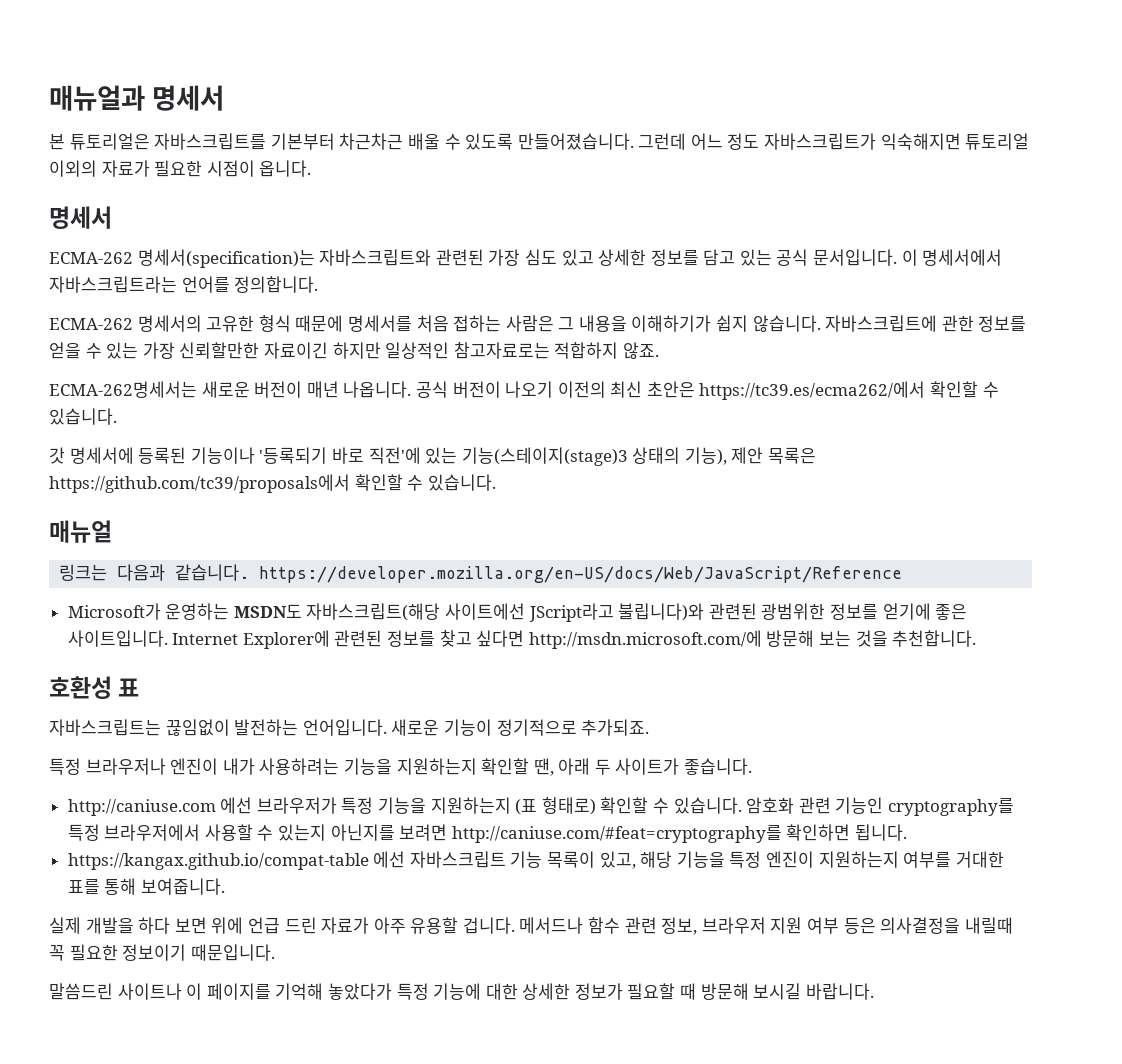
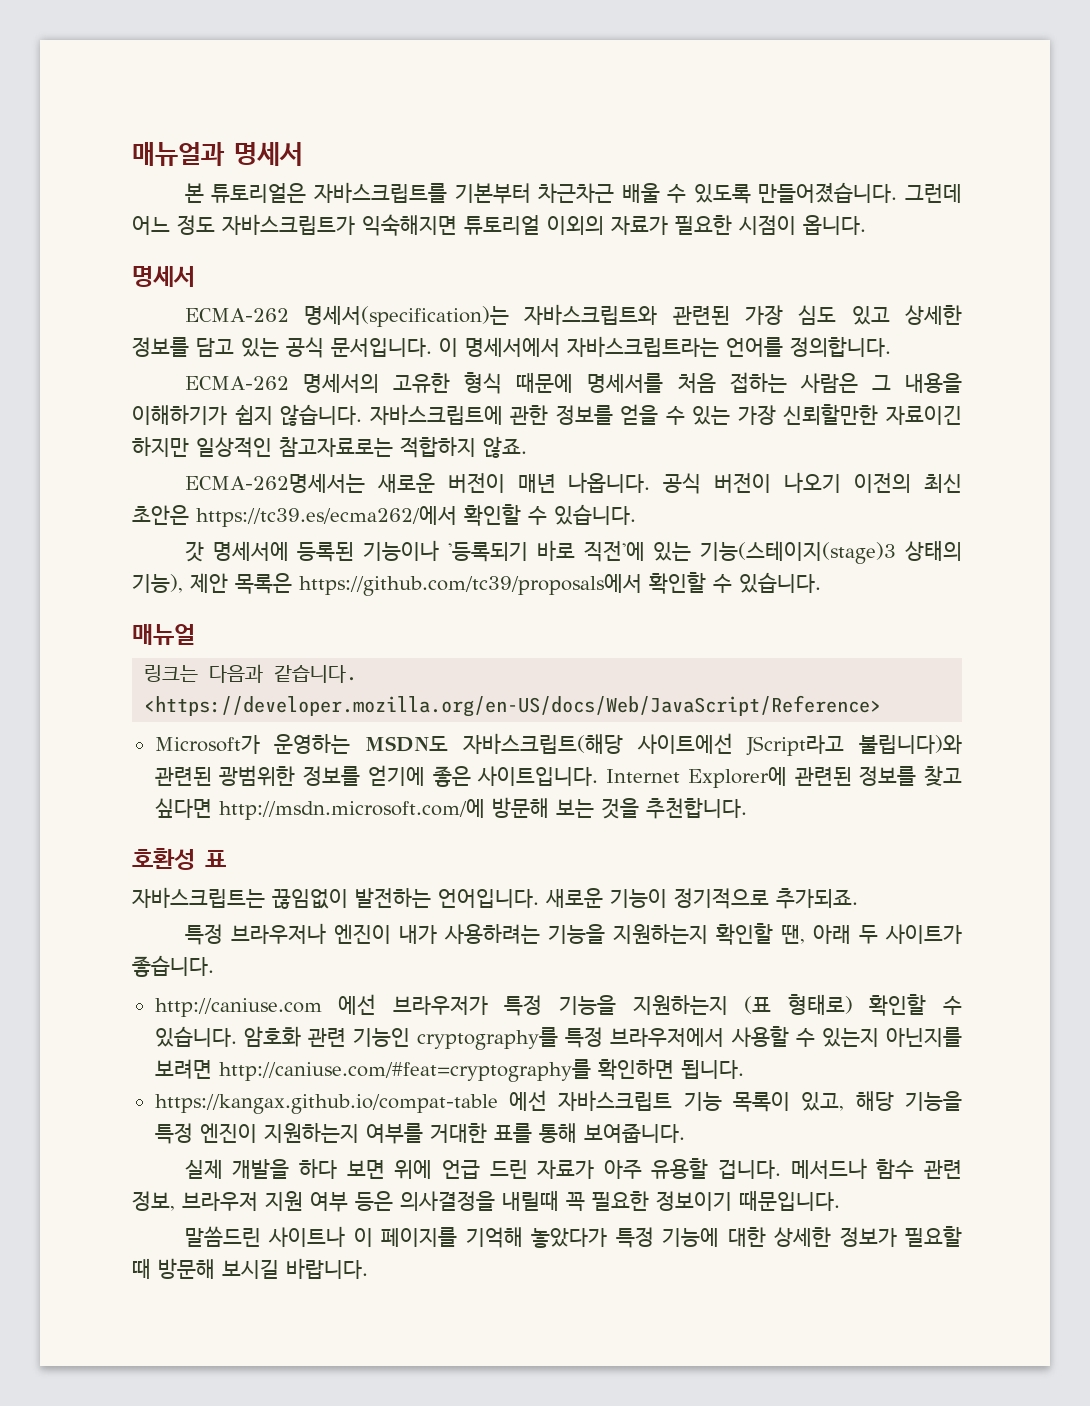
[259,566,903,583] https://developer.mozilla.org/en-US/docs/Web/JavaScript/Reference -> [144,695,882,717] <https://developer.mozilla.org/en-US/docs/Web/JavaScript/Reference>

